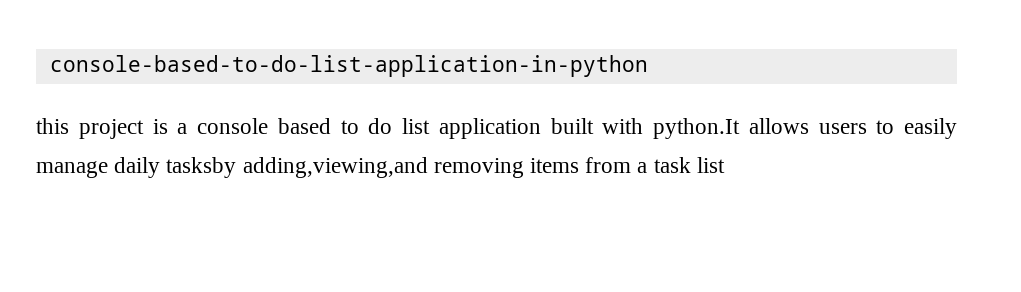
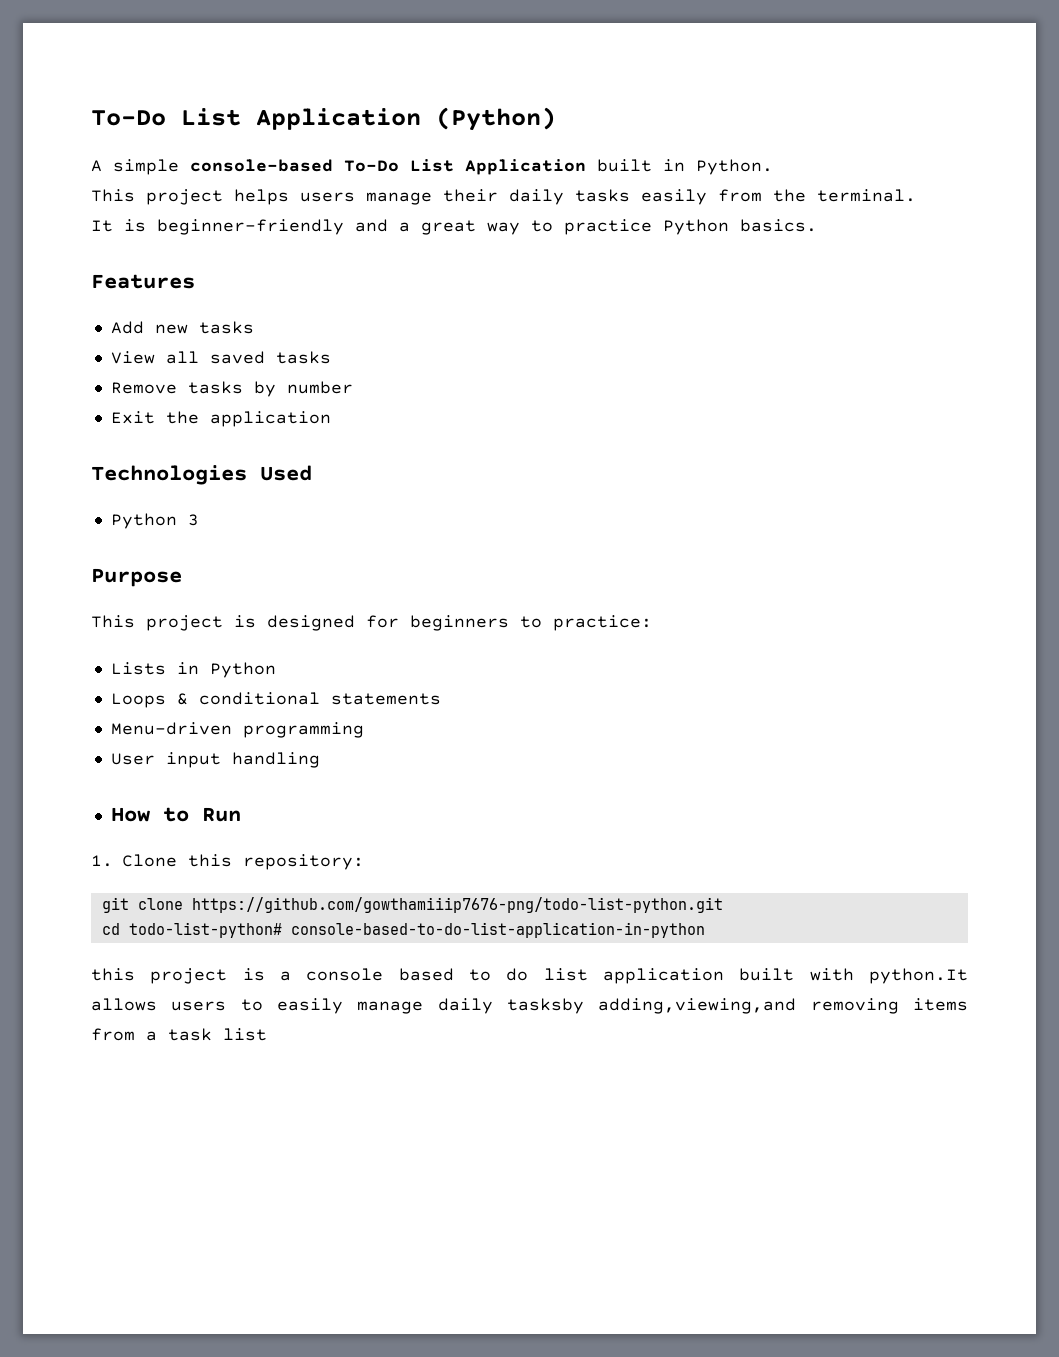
(49, 66) none -> [91,107,556,131] [91,159,773,175] [91,189,916,205] [91,219,817,235] [91,274,195,289] [110,321,254,334] [110,351,331,364] [110,381,353,397] [110,411,331,427] [91,465,312,485] [110,513,199,529] [91,568,182,587] [91,615,652,631] [110,662,276,678] [110,692,441,708] [110,722,364,738] [110,752,320,768] [110,807,241,822] [91,854,364,870] [101,897,723,913] [101,922,282,938] To-Do List Application (Python) // A simple console-based To-Do List Application built in Python. // This project helps users manage their daily tasks easily from the terminal. // It is beginner-friendly and a great way to practice Python basics. // Features // Add new tasks // View all saved tasks // Remove tasks by number // Exit the application // Technologies Used // Python 3 // Purpose // This project is designed for beginners to practice: // Lists in Python // Loops & conditional statements // Menu-driven programming // User input handling // How to Run // 1. Clone this repository: // git clone https://github.com/gowthamiiip7676-png/todo-list-python.git // cd todo-list-python#

